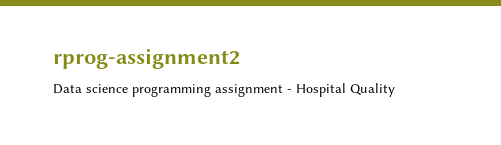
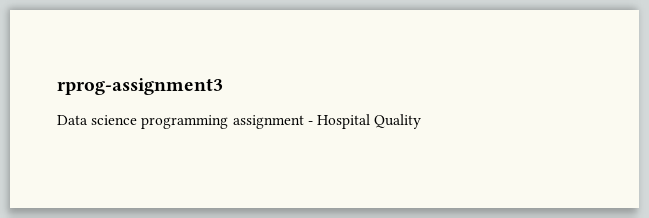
[53,48,240,69] rprog-assignment2 -> [57,78,223,95] rprog-assignment3

